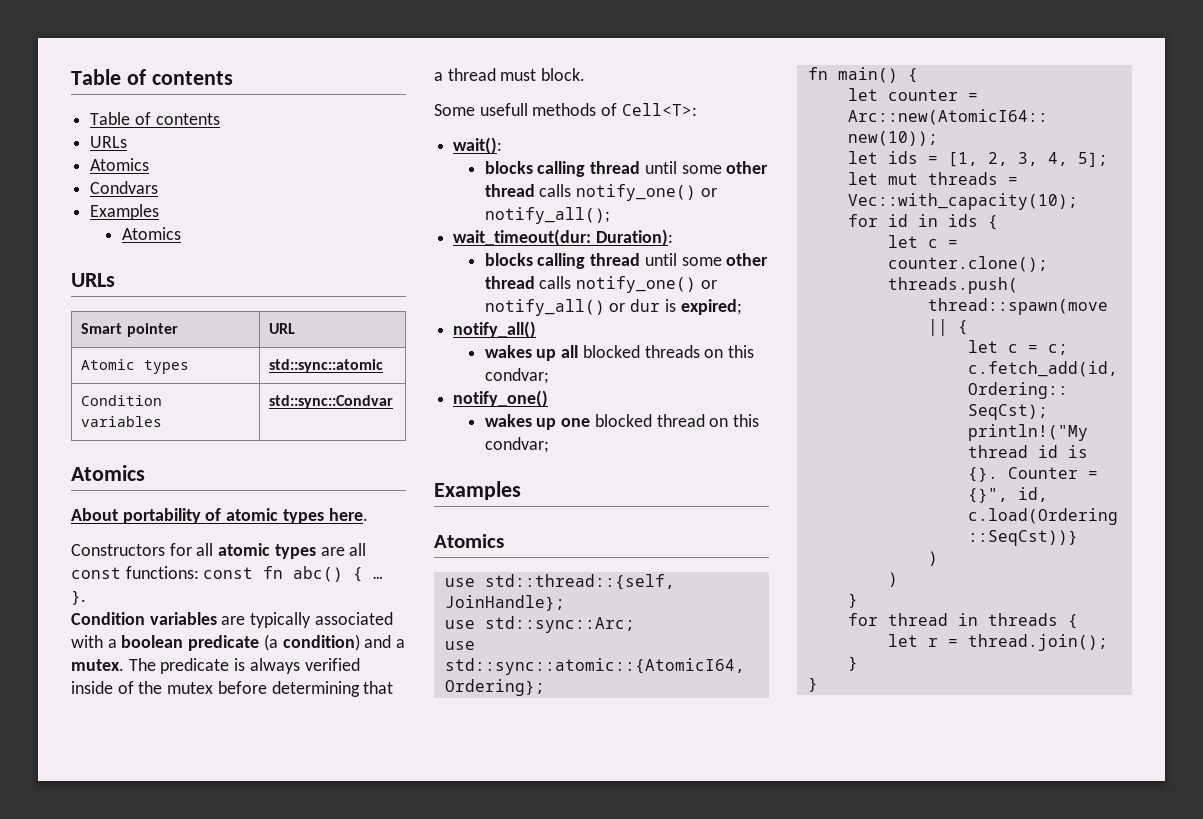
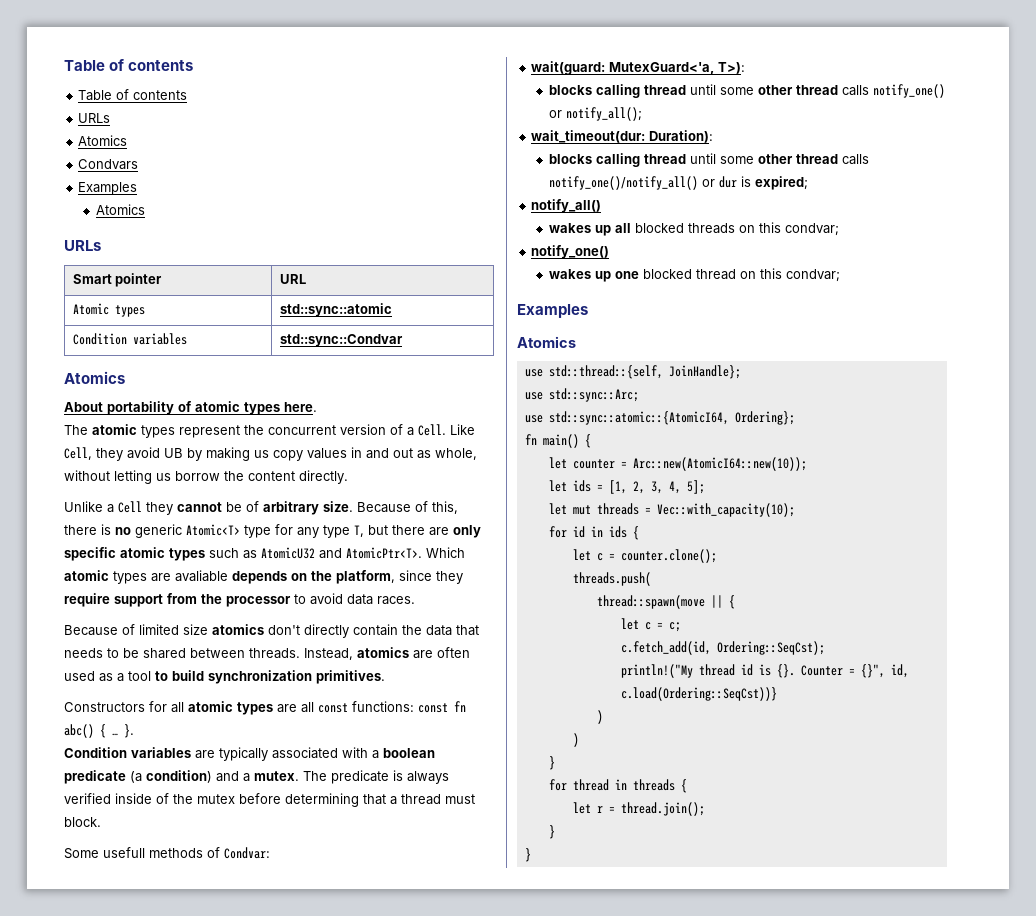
(368, 514) none -> [64,424,475,438] [64,447,477,461] [64,470,348,484] [64,501,458,515] [64,524,481,538] [64,547,465,561] [64,570,463,584] [64,593,415,607] [64,624,479,638] [64,647,470,660] [64,670,385,684] // The atomic types represent the concurrent version of a Cell. Like Cell, they avoid UB by making us copy values in and out as whole, without letting us borrow the content directly. // Unlike a Cell they cannot be of arbitrary size. Because of this, there is no generic Atomic<T> type for any type T, but there are only specific atomic types such as AtomicU32 and AtomicPtr<T>. Which atomic types are avaliable depends on the platform, since they require support from the processor to avoid data races. // Because of limited size atomics don't directly contain the data that needs to be shared between threads. Instead, atomics are often used as a tool to build synchronization primitives.
[621,103,697,116] [453,137,503,154] Cell<T>: // wait(): -> [224,847,270,859] [531,61,746,75] Condvar: // wait(guard: MutexGuard<'a, T>):
[576,276,717,293] [484,299,605,316] notify_one() or notify_all() -> [548,176,698,190] notify_one()/notify_all()

